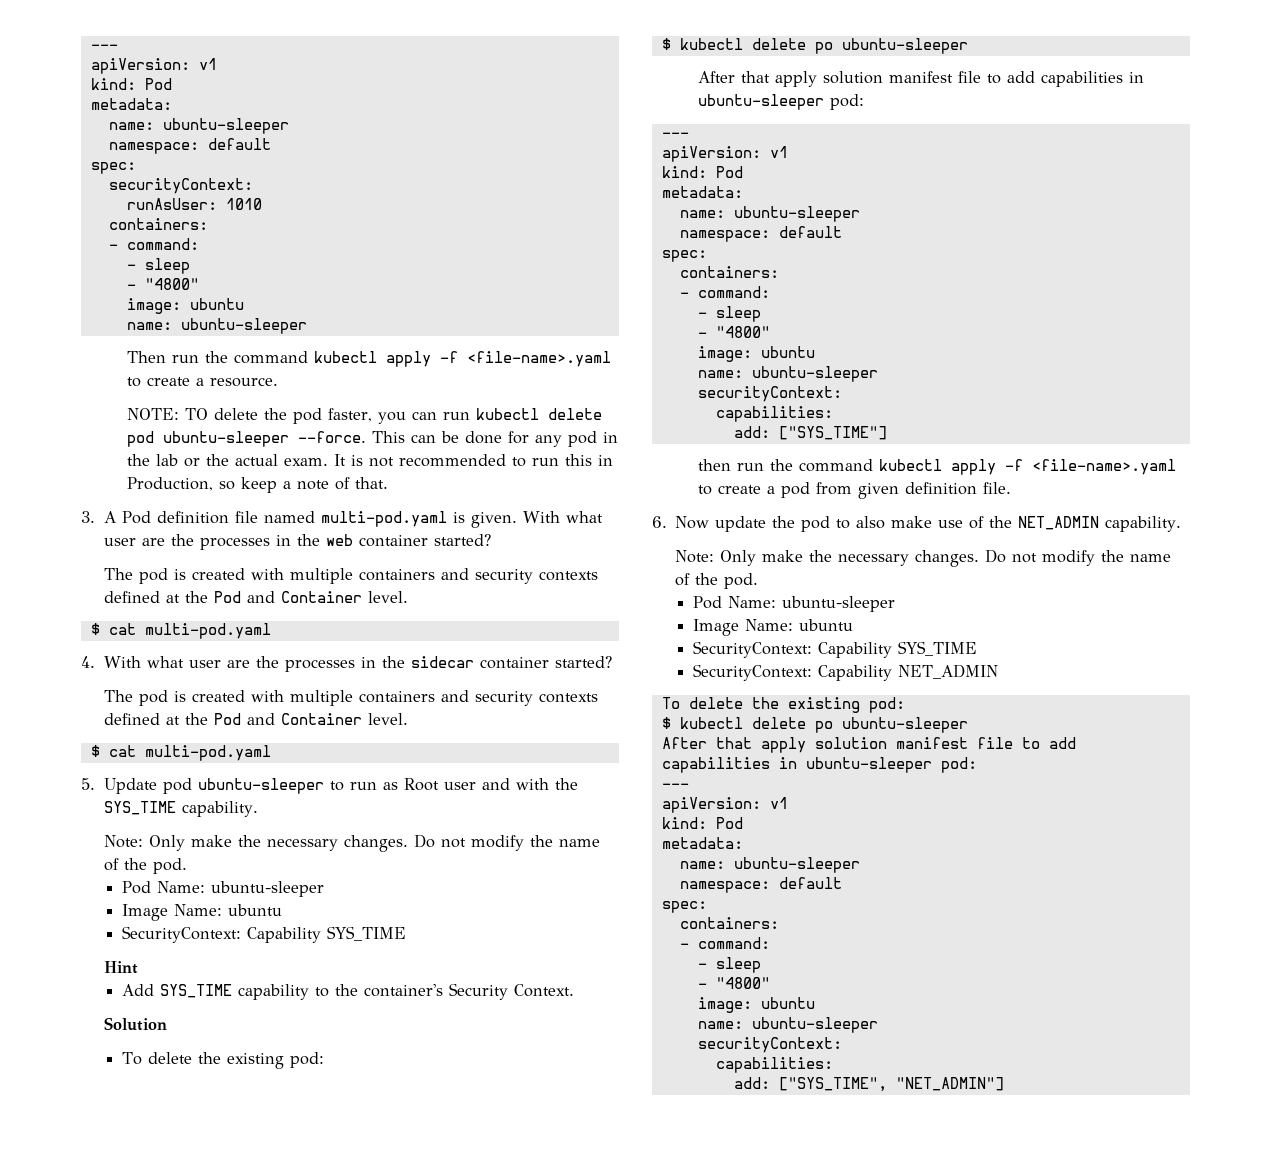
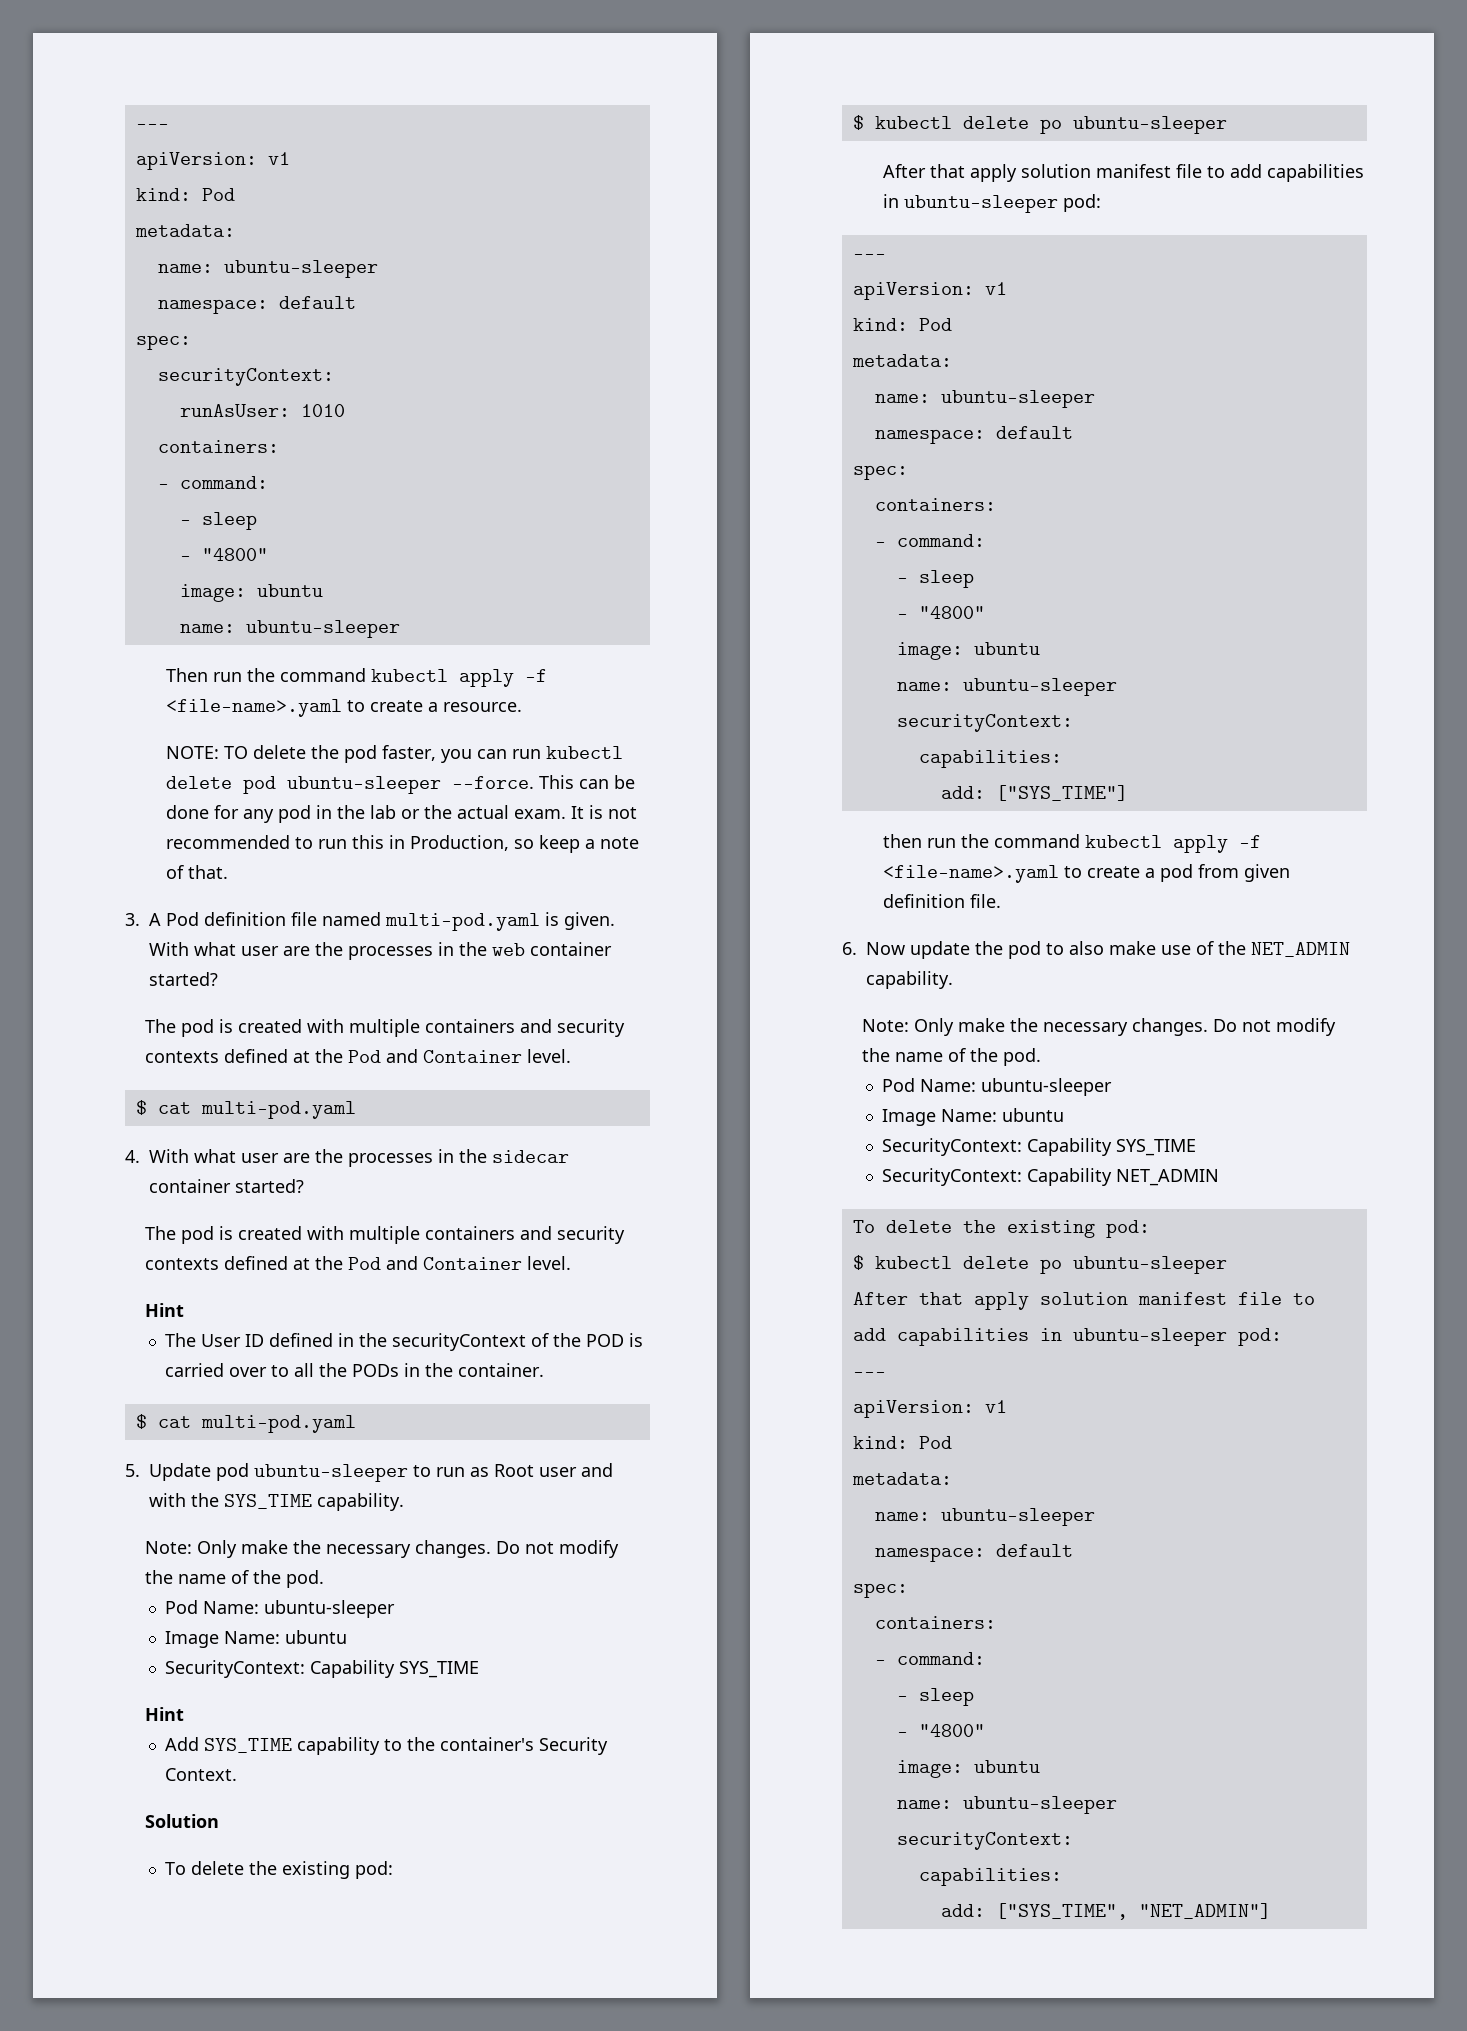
(408, 719) none -> [145,1303,185,1317] [165,1333,644,1351] [165,1363,545,1377] // Hint // The User ID defined in the securityContext of the POD is carried over to all the PODs in the container.

